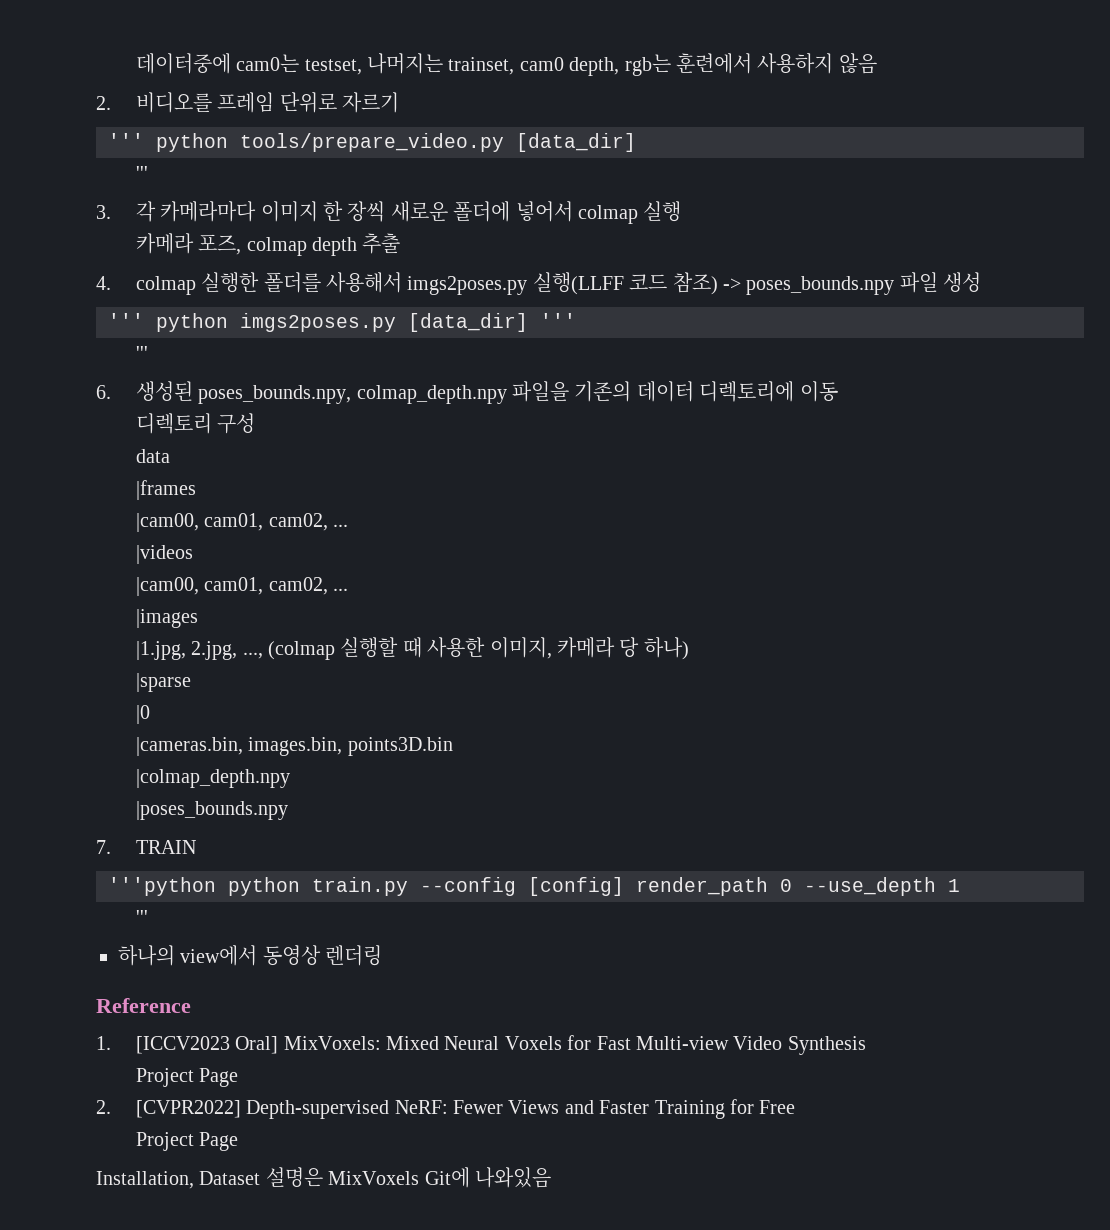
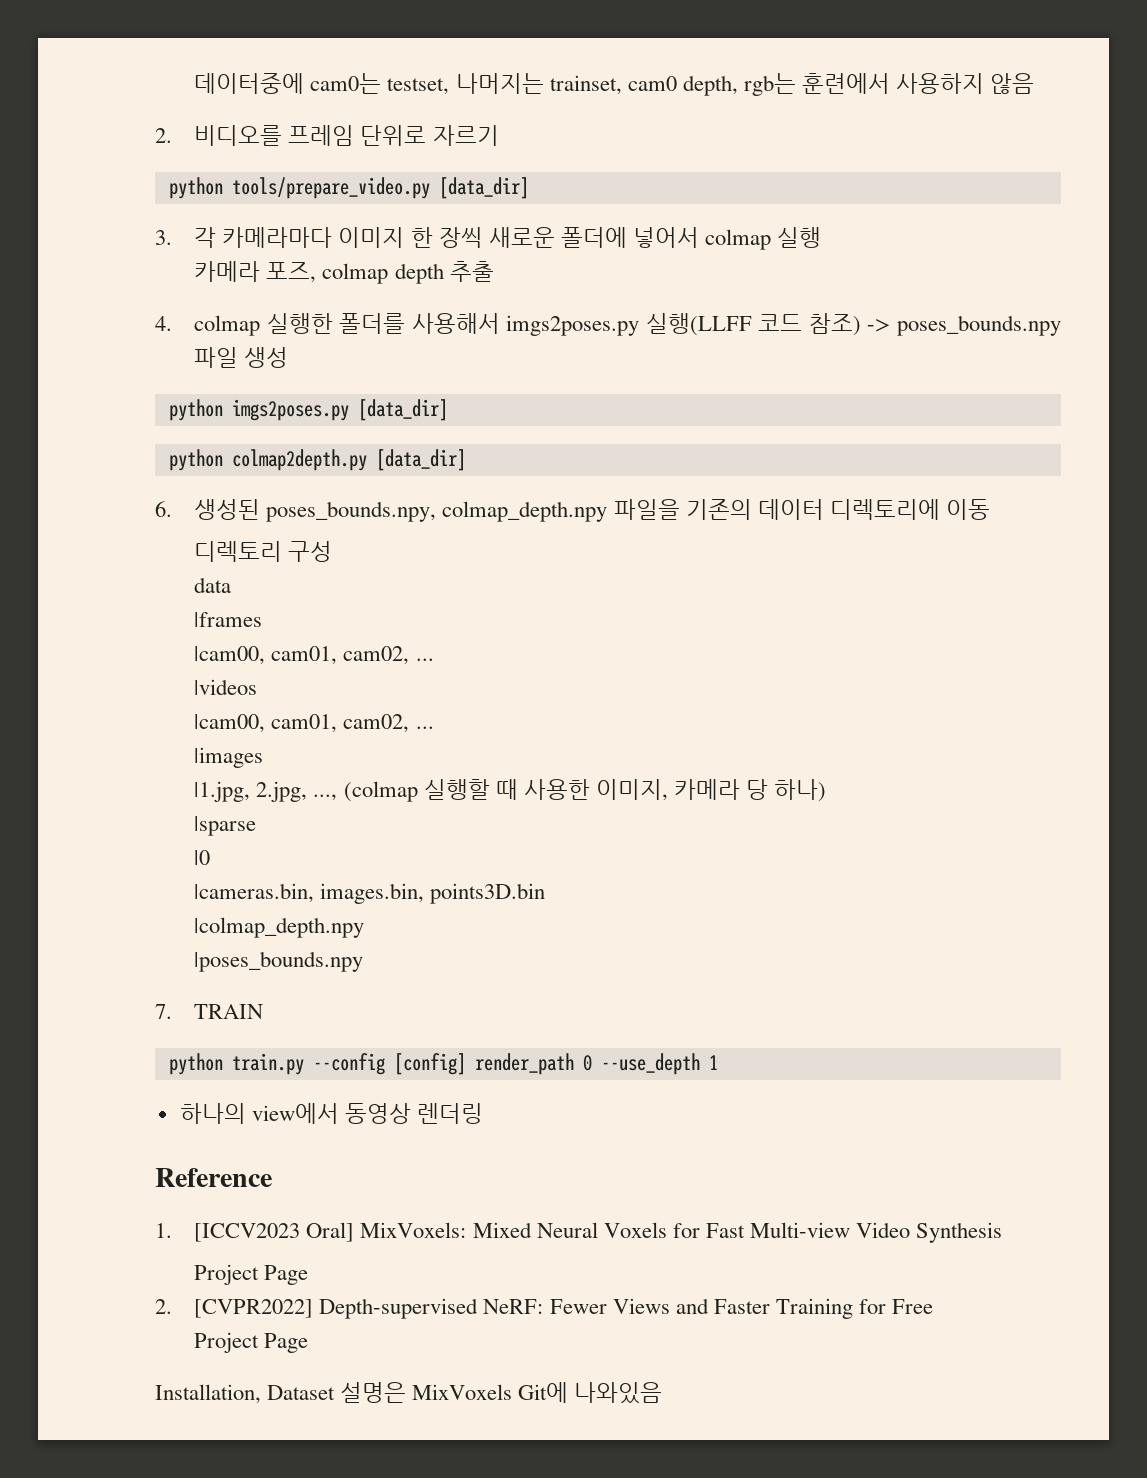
[108,133,144,148] ''' -> (499, 135) none
[135,166,148,180] // ''' -> (529, 188) none
[108,313,144,328] ''' -> (289, 357) none
[540,313,576,328] [135,346,148,360] ''' // ''' -> [168,449,466,471] // python colmap2depth.py [data_dir]
[108,877,216,896] '''python -> (264, 1011) none
[135,910,148,924] // ''' -> (718, 1062) none

